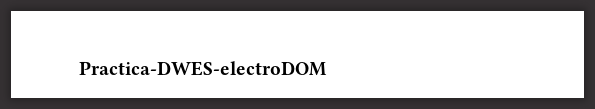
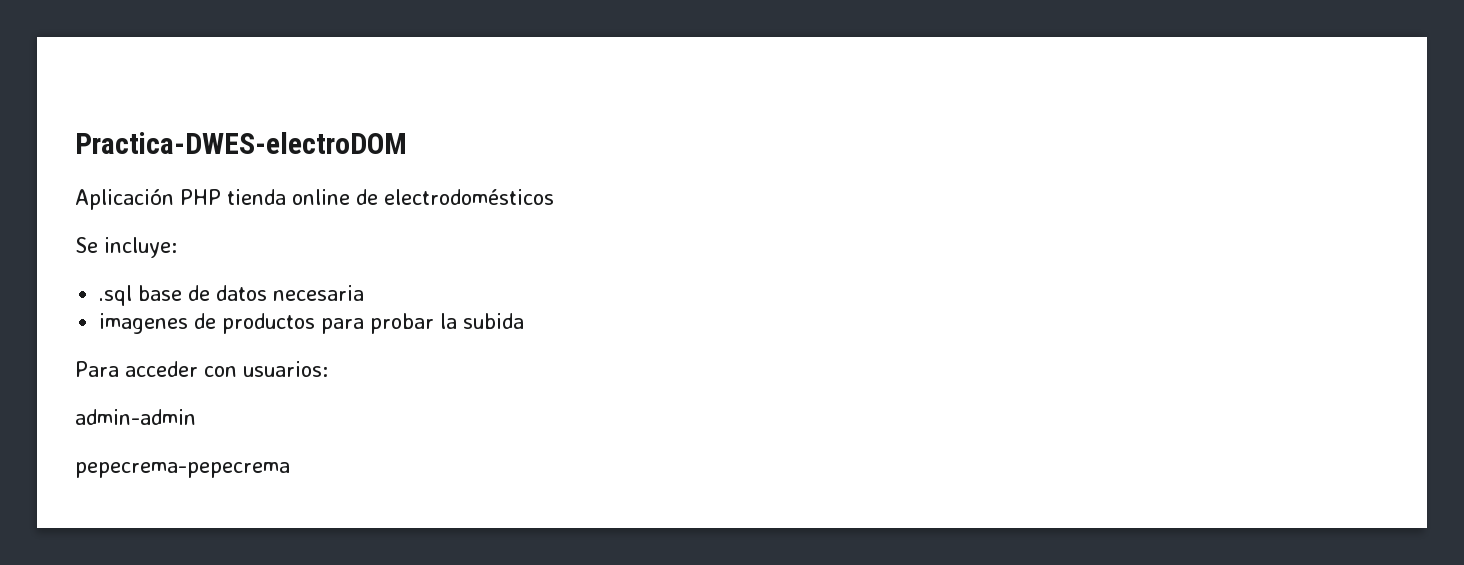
(327, 68) none -> [75,189,554,210] [75,237,177,258] [99,285,365,306] [99,313,525,334] [75,361,328,377] [75,409,196,425] [75,462,290,478] // Aplicación PHP tienda online de electrodomésticos // Se incluye: // .sql base de datos necesaria // imagenes de productos para probar la subida // Para acceder con usuarios: // admin-admin // pepecrema-pepecrema

